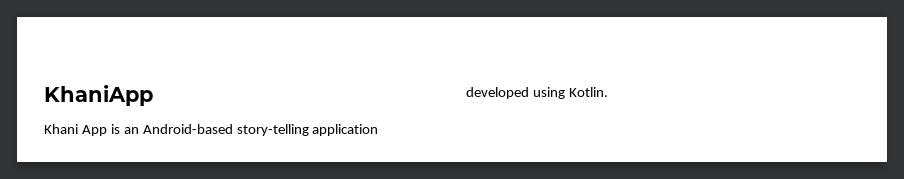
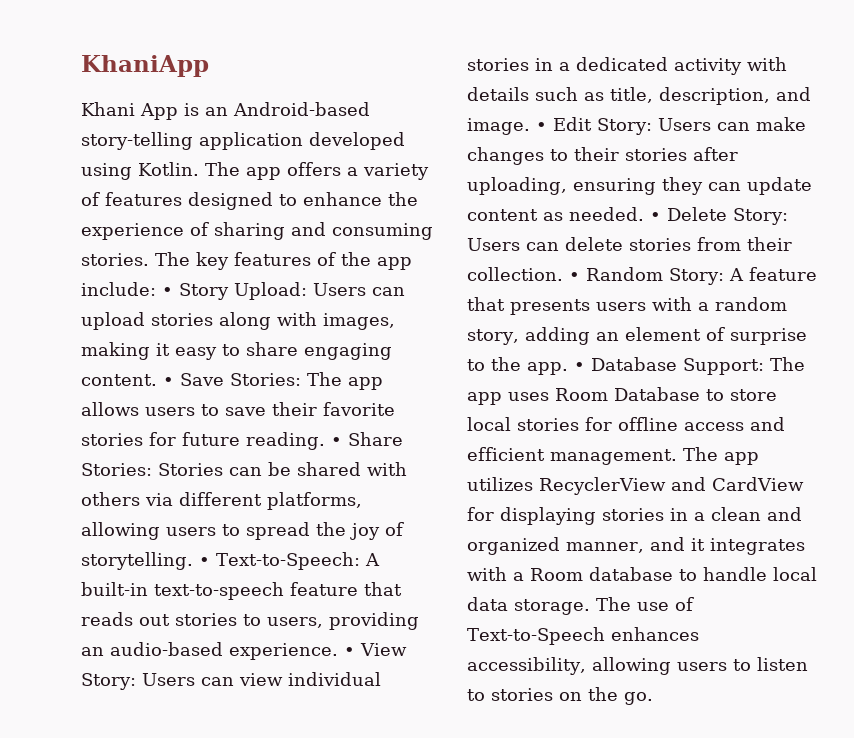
(608, 92) none -> [205,162,429,180] [81,192,418,210] [81,222,433,240] [81,252,412,270] [81,282,405,300] [81,312,395,330] [81,342,392,360] [81,372,383,390] [81,402,395,416] [81,432,403,450] [81,462,407,476] [81,492,362,510] [81,522,404,540] [81,552,380,570] [81,582,402,600] [81,612,419,630] [81,642,407,660] [81,672,381,690] [467,57,787,75] [467,87,811,105] [467,117,806,135] [467,147,738,165] [467,177,812,195] [467,207,788,225] [467,237,792,251] [467,267,817,285] [467,297,787,315] [467,327,807,345] [467,357,805,375] [467,387,777,405] [467,417,785,431] [467,447,759,465] [467,477,804,495] [467,507,802,525] [467,537,805,555] [467,567,817,581] [467,597,694,615] [467,627,699,645] [467,657,808,675] [467,687,653,705] The app offers a variety of features designed to enhance the experience of sharing and consuming stories. The key features of the app include: • Story Upload: Users can upload stories along with images, making it easy to share engaging content. • Save Stories: The app allows users to save their favorite stories for future reading. • Share Stories: Stories can be shared with others via different platforms, allowing users to spread the joy of storytelling. • Text-to-Speech: A built-in text-to-speech feature that reads out stories to users, providing an audio-based experience. • View Story: Users can view individual stories in a dedicated activity with details such as title, description, and image. • Edit Story: Users can make changes to their stories after uploading, ensuring they can update content as needed. • Delete Story: Users can delete stories from their collection. • Random Story: A feature that presents users with a random story, adding an element of surprise to the app. • Database Support: The app uses Room Database to store local stories for offline access and efficient management. The app utilizes RecyclerView and CardView for displaying stories in a clean and organized manner, and it integrates with a Room database to handle local data storage. The use of Text-to-Speech enhances accessibility, allowing users to listen to stories on the go.

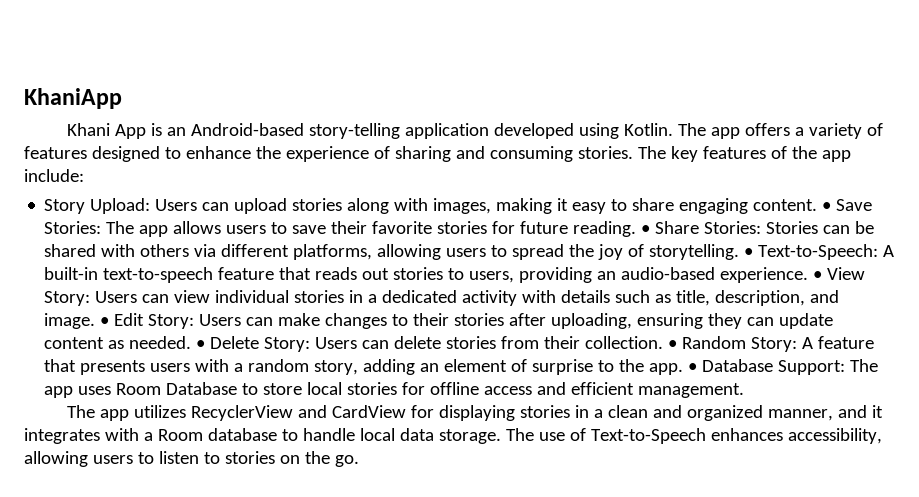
[162,287,173,296] • -> (84, 175) //
(677, 457) none -> (745, 390) //

